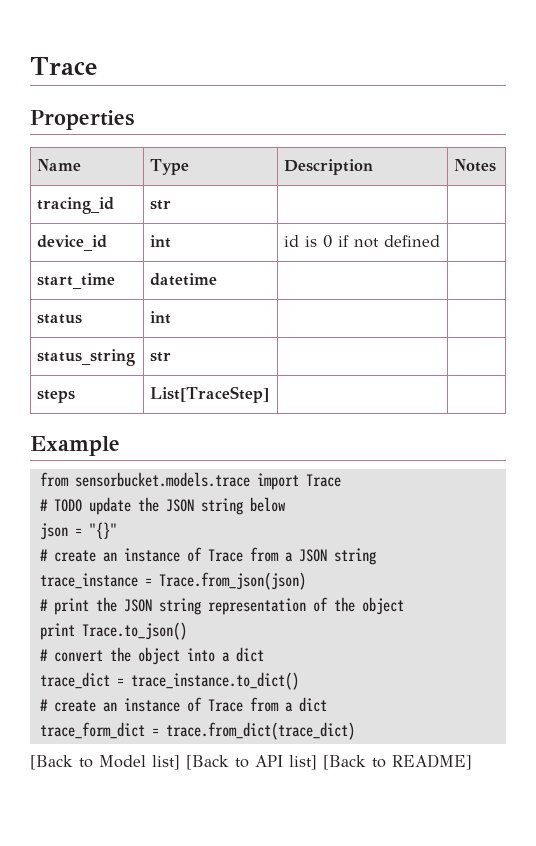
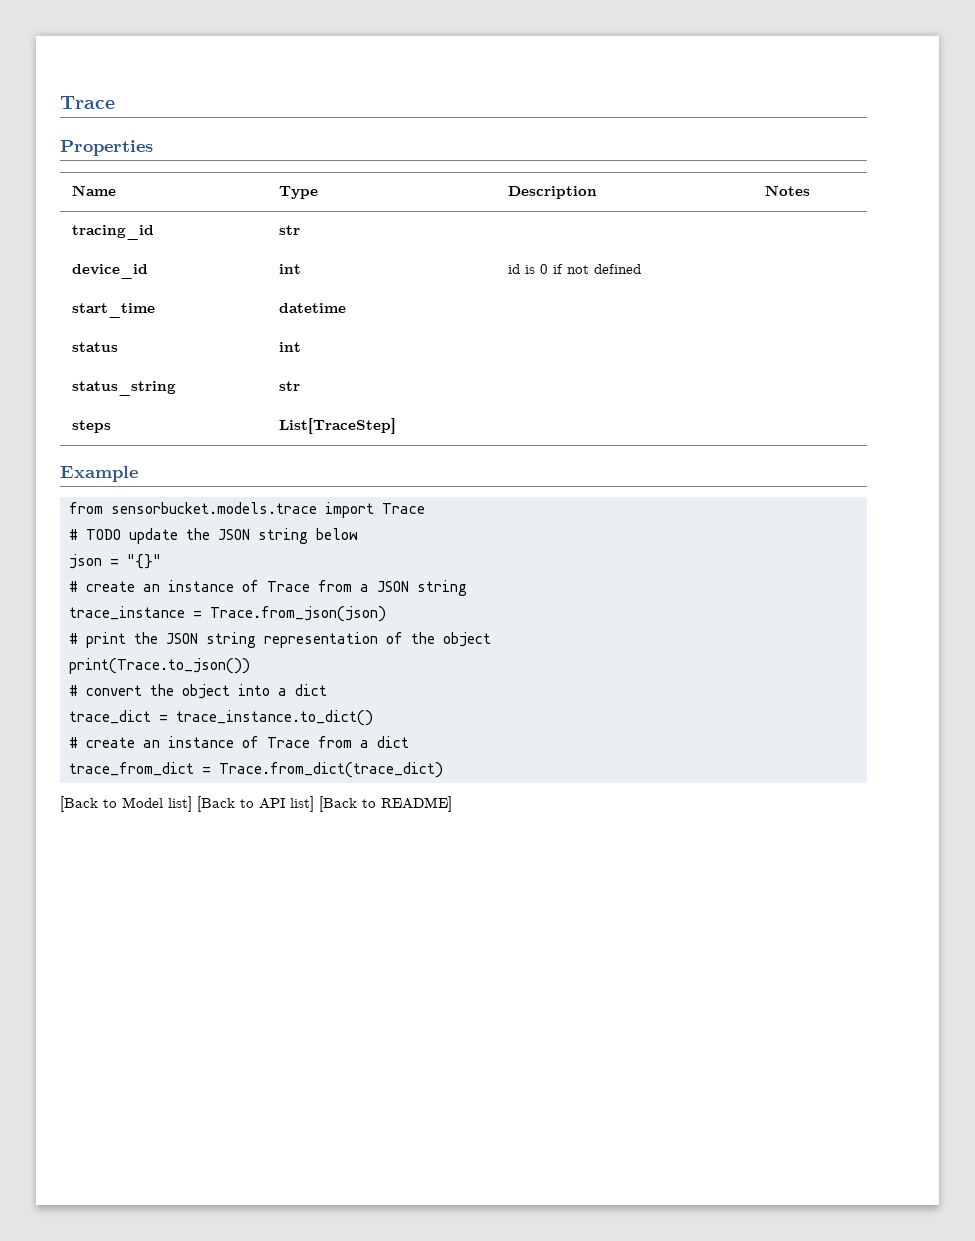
[39,622,187,640] print Trace.to_json() -> [69,658,250,674] print(Trace.to_json())
[39,722,355,740] trace_form_dict = trace.from_dict(trace_dict) -> [69,762,443,778] trace_from_dict = Trace.from_dict(trace_dict)

